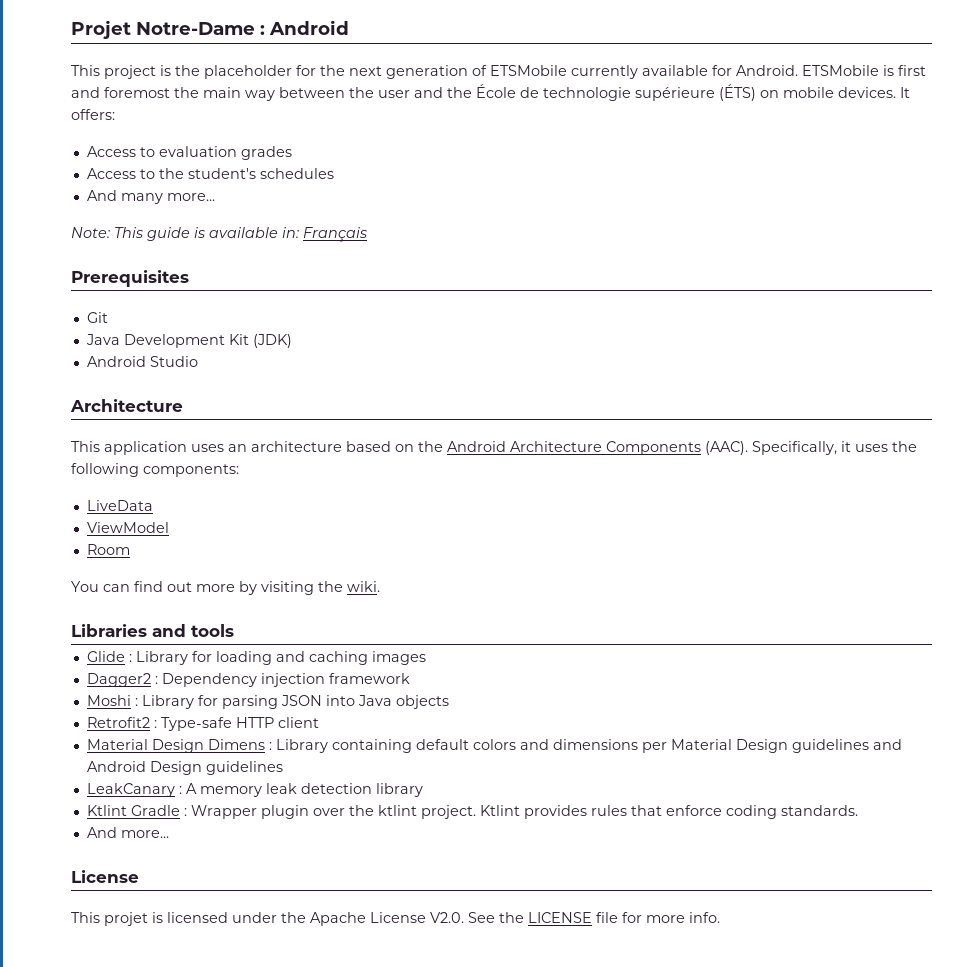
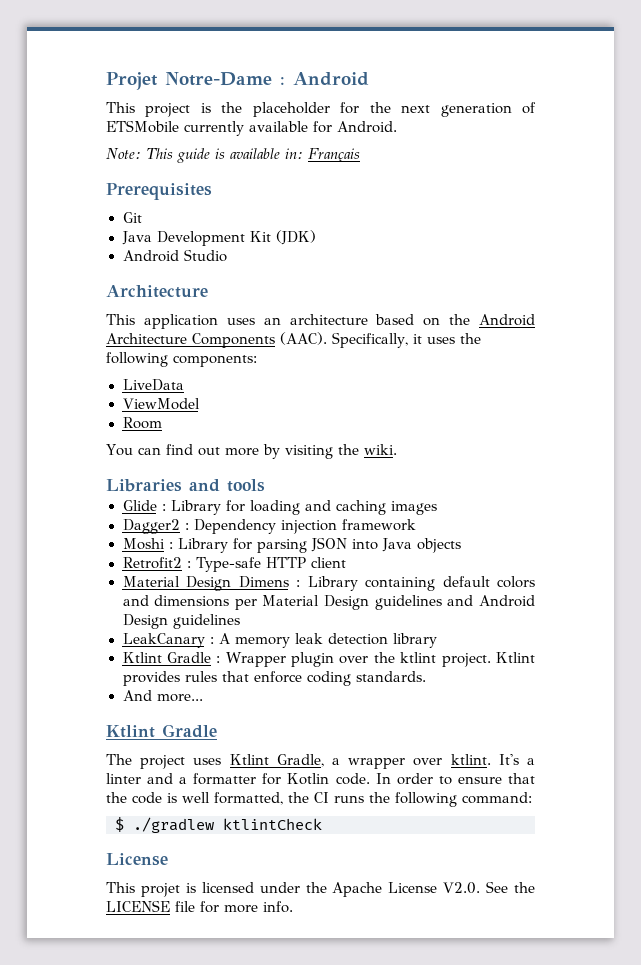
[802,65,926,76] [71,84,910,101] [71,109,115,120] [86,146,292,160] [86,168,334,179] [86,190,215,204] ETSMobile is first and foremost the main way between the user and the École de technologie supérieure (ÉTS) on mobile devices. It offers: // Access to evaluation grades // Access to the student's schedules // And many more... -> (397, 127) none
(169, 834) none -> [106,724,217,738] [106,754,535,769] [106,773,535,785] [106,792,532,807] [115,817,322,833] // Ktlint Gradle // The project uses Ktlint Gradle, a wrapper over ktlint. It's a linter and a formatter for Kotlin code. In order to ensure that the code is well formatted, the CI runs the following command: // $ ./gradlew ktlintCheck

